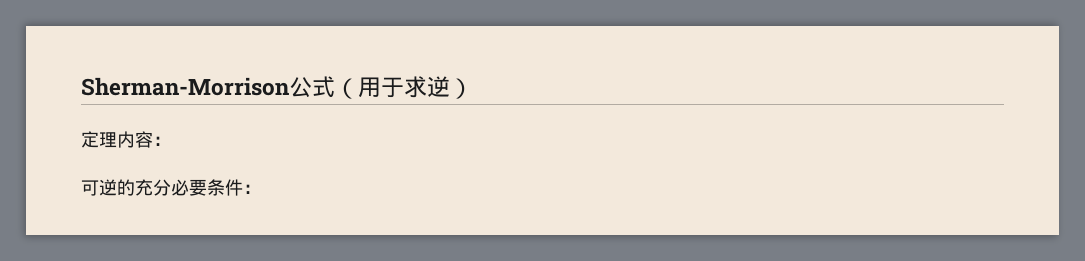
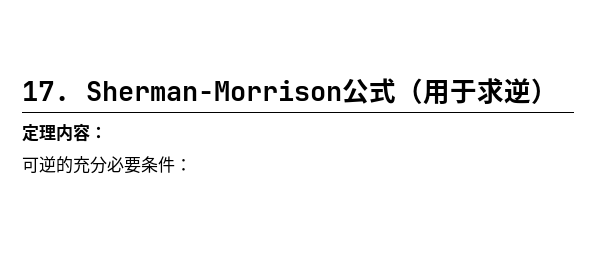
(81, 86) none -> [22,81,70,101] 17.

